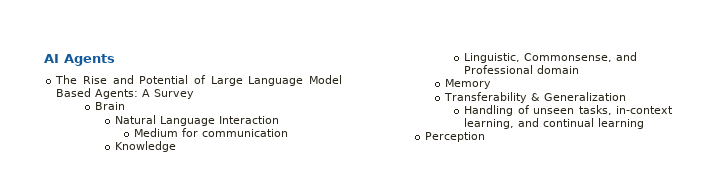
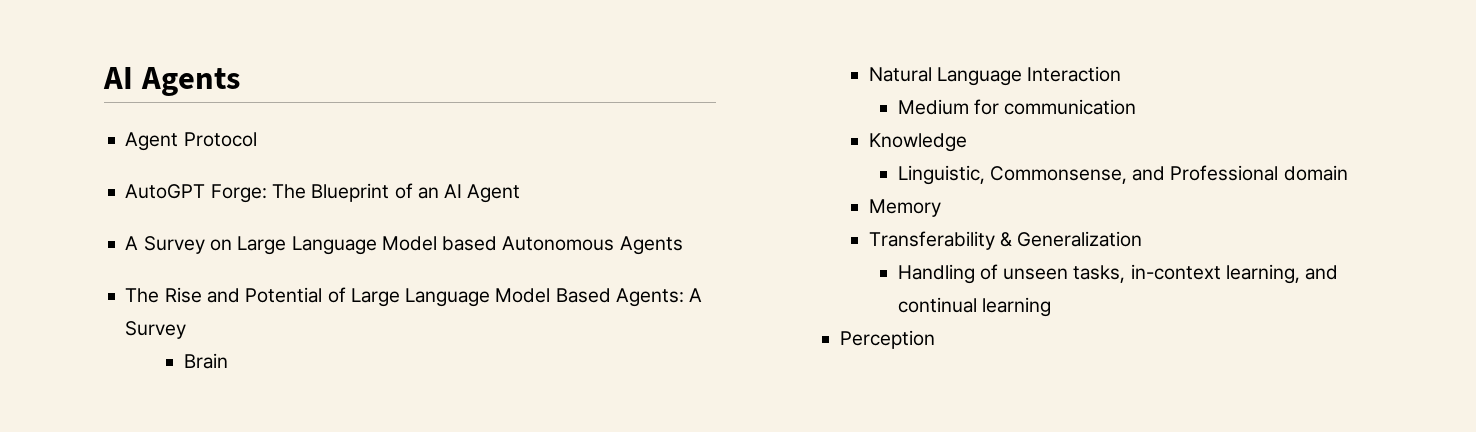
(115, 60) none -> [125,132,257,151] [125,183,521,203] [125,236,683,255] // Agent Protocol // AutoGPT Forge: The Blueprint of an AI Agent // A Survey on Large Language Model based Autonomous Agents

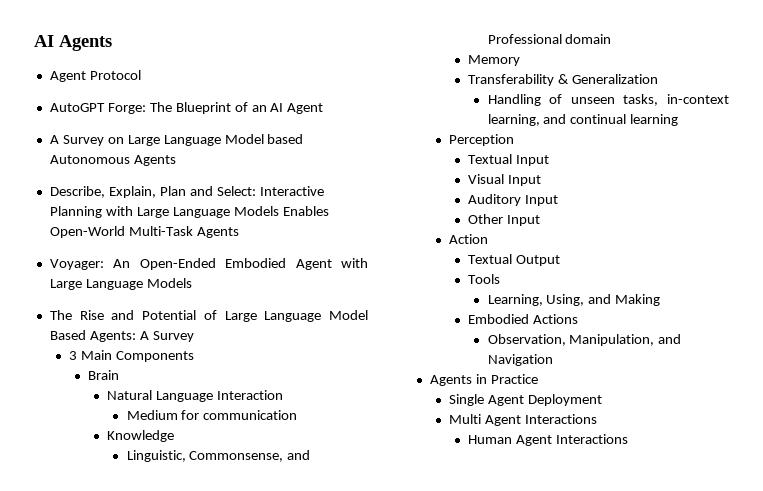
(683, 245) none -> [49,186,324,198] [49,206,329,218] [49,226,239,238] [49,258,369,270] [49,278,192,290] // Describe, Explain, Plan and Select: Interactive Planning with Large Language Models Enables Open-World Multi-Task Agents // Voyager: An Open-Ended Embodied Agent with Large Language Models
(187, 330) none -> [69,350,194,362] // 3 Main Components
(935, 339) none -> [468,154,550,166] [468,174,542,186] [468,194,559,206] [468,214,541,226] [449,234,489,244] [468,254,561,266] [468,274,501,284] [487,294,661,306] [468,314,579,324] [487,334,682,346] [487,354,553,366] [430,374,538,386] [449,394,603,406] [449,414,598,426] [468,434,629,446] // Textual Input // Visual Input // Auditory Input // Other Input // Action // Textual Output // Tools // Learning, Using, and Making // Embodied Actions // Observation, Manipulation, and Navigation // Agents in Practice // Single Agent Deployment // Multi Agent Interactions // Human Agent Interactions

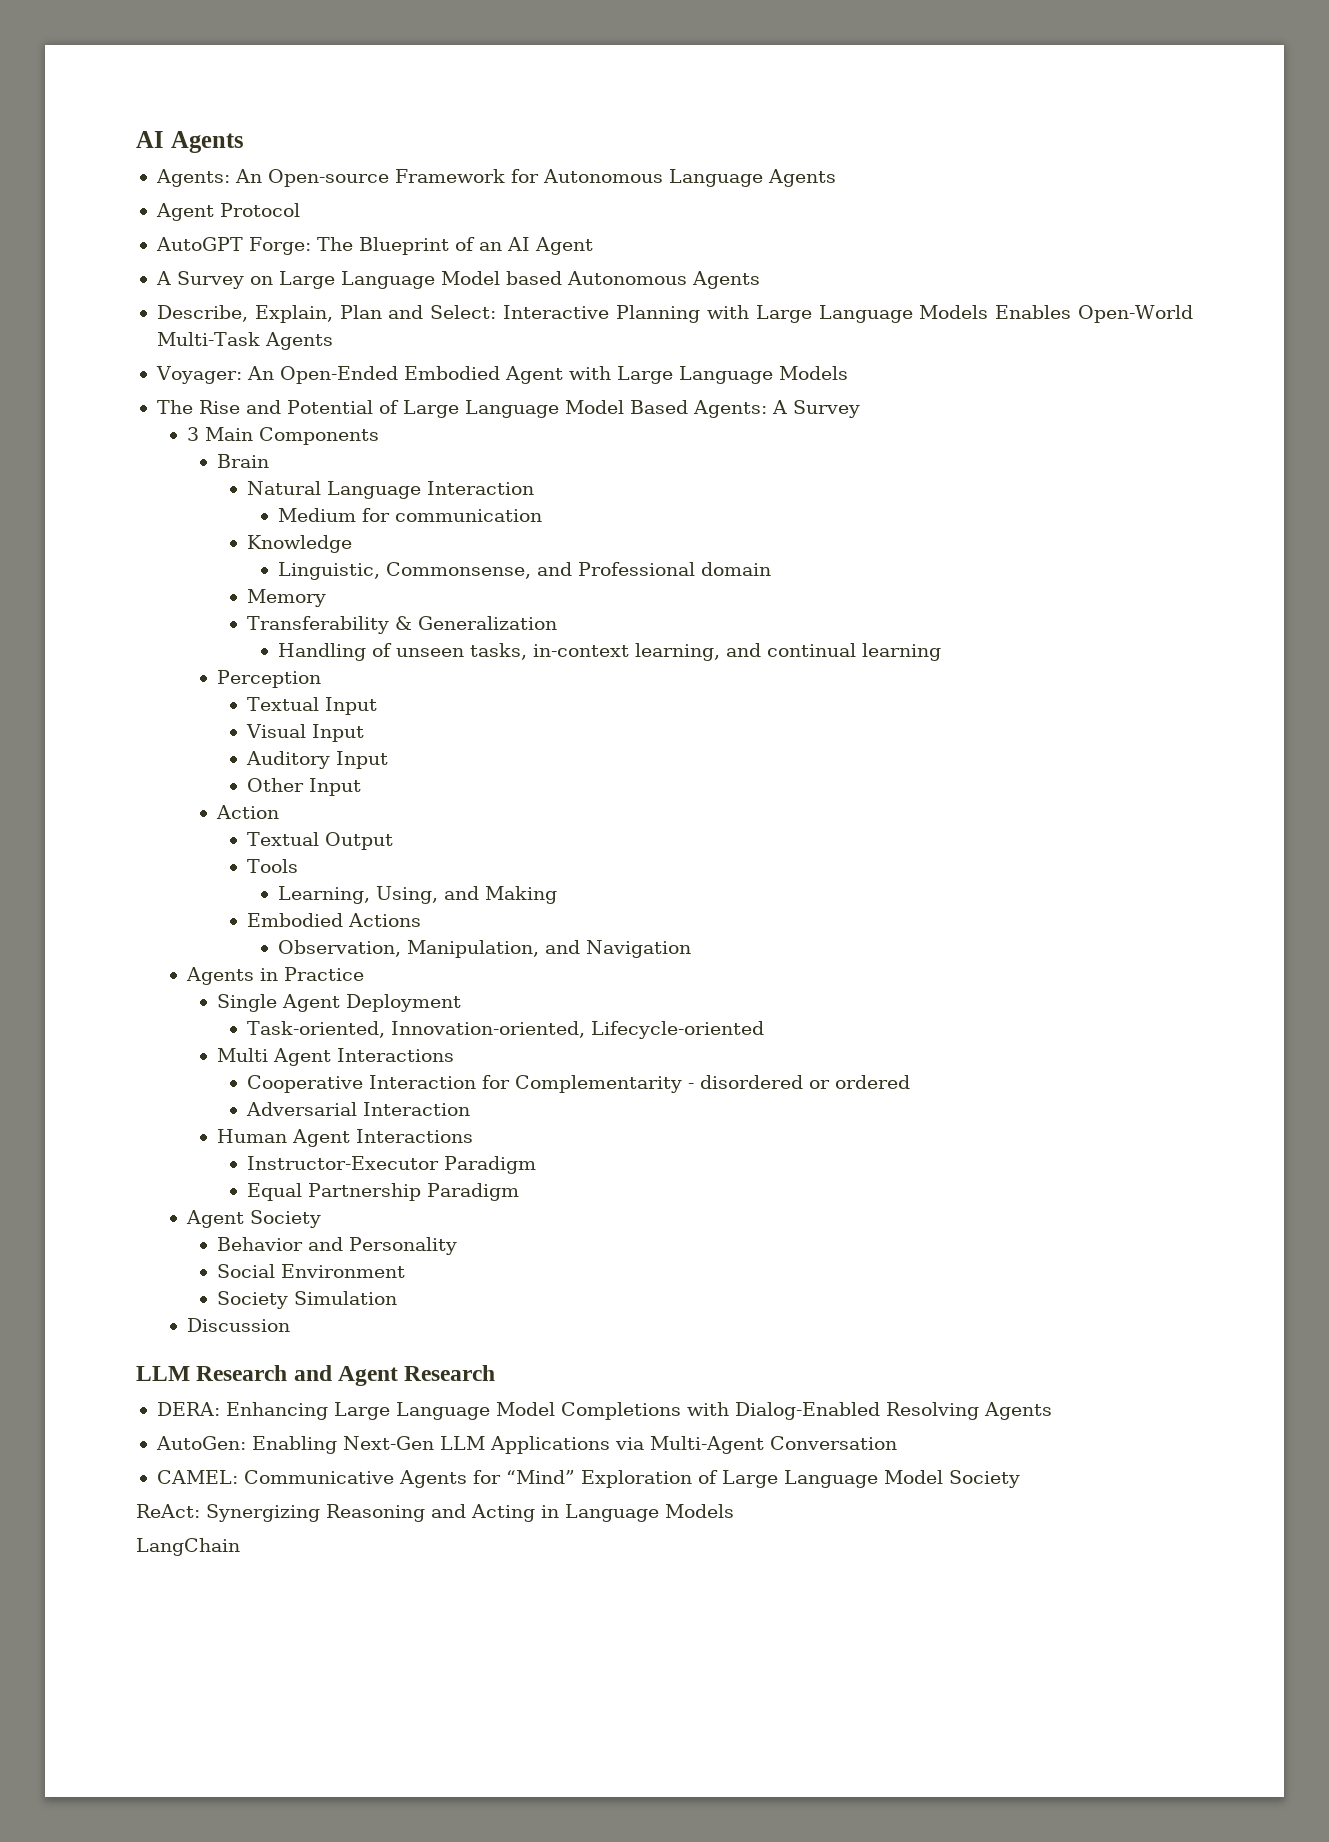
(112, 43) none -> [155,169,836,187] // Agents: An Open-source Framework for Autonomous Language Agents
(603, 400) none -> [247,1021,765,1039] // Task-oriented, Innovation-oriented, Lifecycle-oriented
[468,434,629,446] Human Agent Interactions -> [247,1075,911,1093] [246,1102,471,1116] [217,1129,474,1147] [247,1156,537,1174] [247,1183,520,1201] [186,1210,322,1228] [217,1237,458,1255] [217,1264,406,1278] [217,1291,398,1309] [187,1318,291,1332] [136,1365,496,1386] [156,1402,1052,1420] [155,1436,897,1454] [156,1470,1020,1488] [136,1504,734,1522] [136,1538,240,1556] Cooperative Interaction for Complementarity - disordered or ordered // Adversarial Interaction // Human Agent Interactions // Instructor-Executor Paradigm // Equal Partnership Paradigm // Agent Society // Behavior and Personality // Social Environment // Society Simulation // Discussion // LLM Research and Agent Research // DERA: Enhancing Large Language Model Completions with Dialog-Enabled Resolving Agents // AutoGen: Enabling Next-Gen LLM Applications via Multi-Agent Conversation // CAMEL: Communicative Agents for “Mind” Exploration of Large Language Model Society // ReAct: Synergizing Reasoning and Acting in Language Models // LangChain

